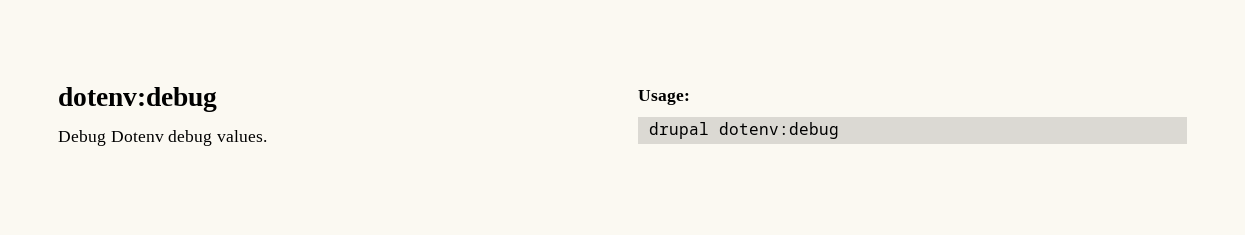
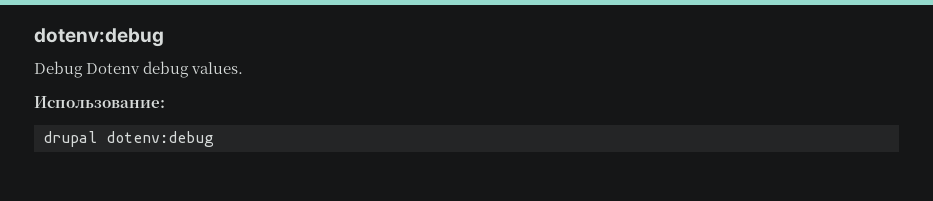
[638,90,690,105] Usage: -> [34,96,165,108] Использование:

